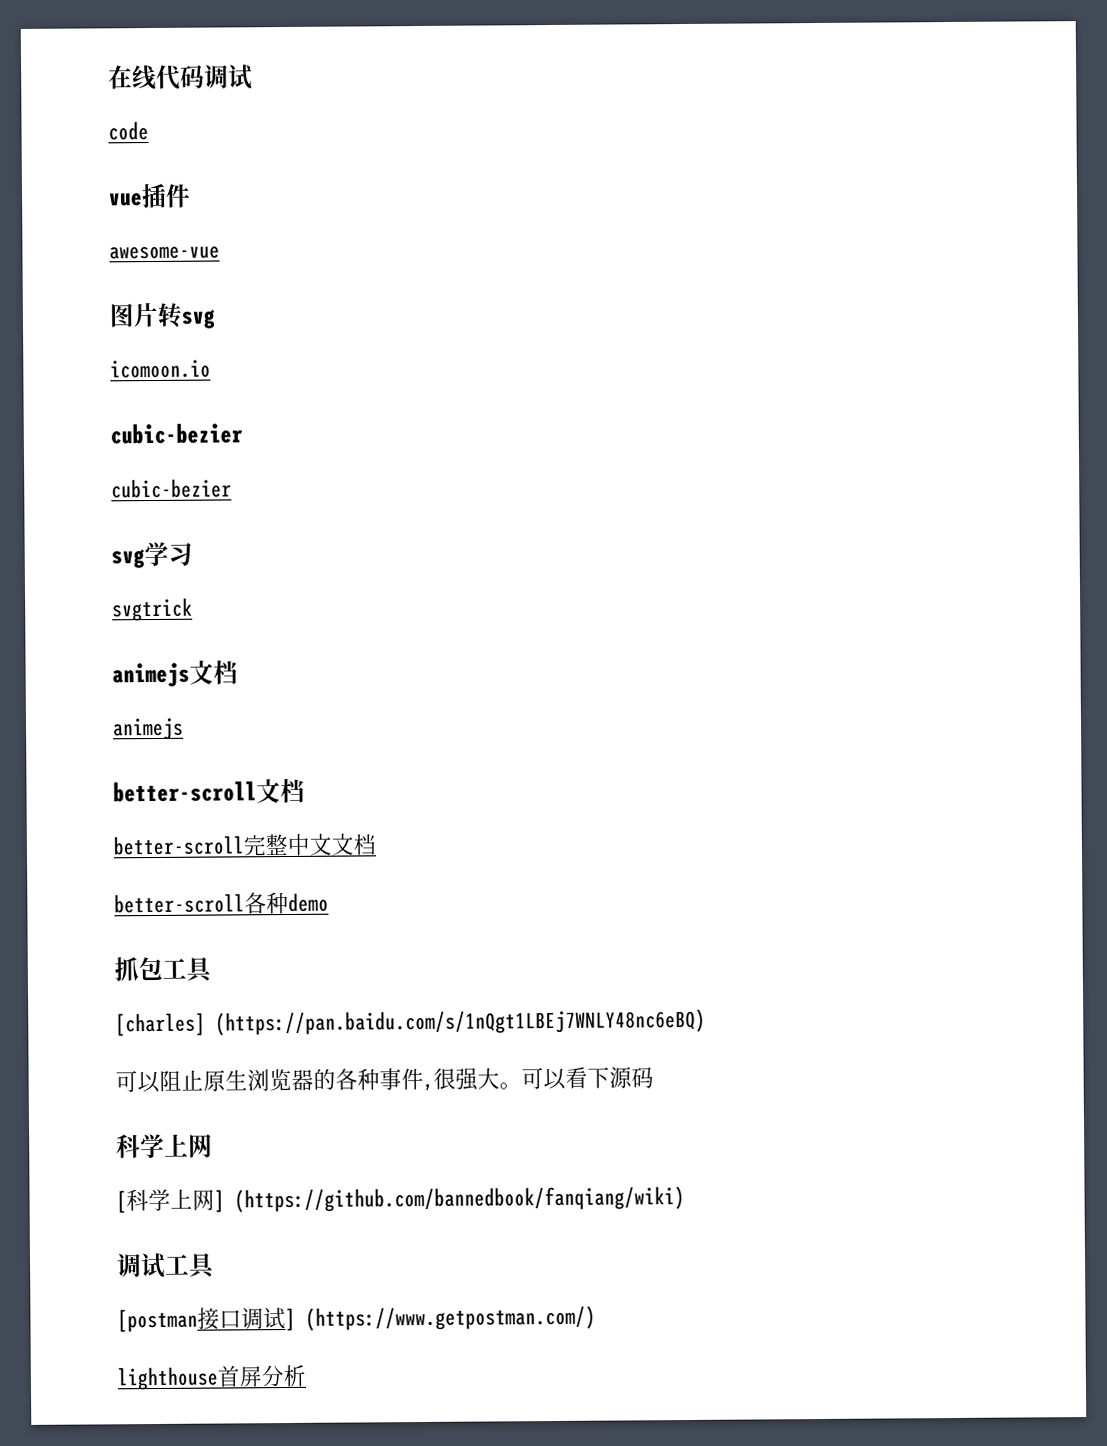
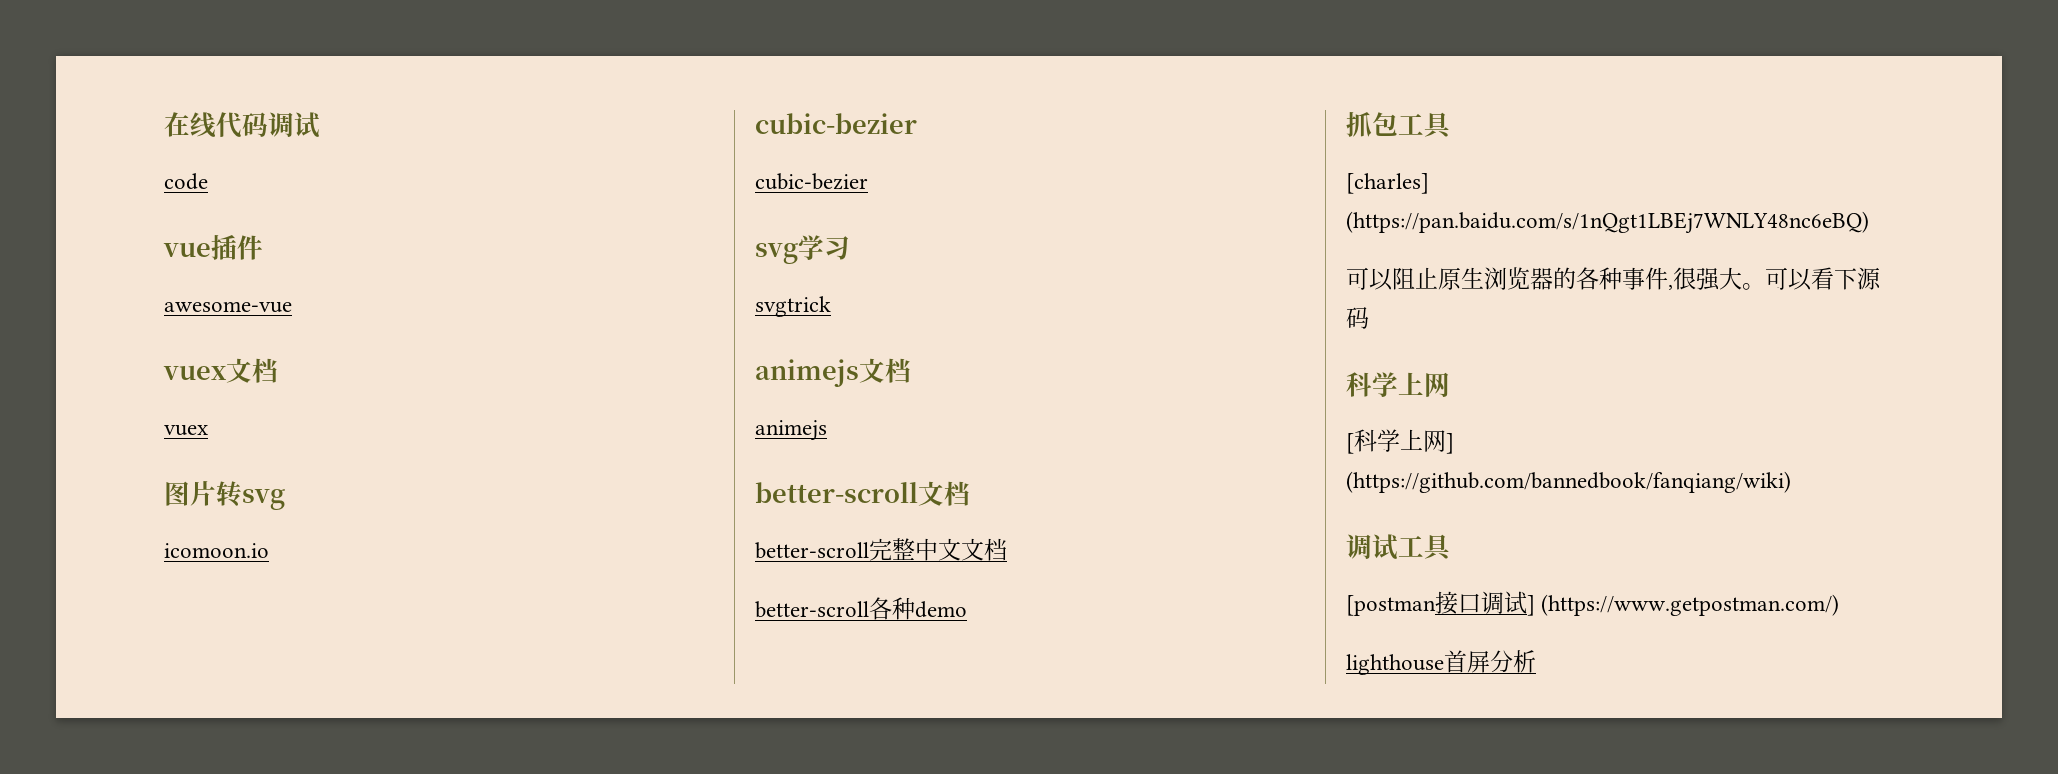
(220, 252) none -> [163,358,278,383] [164,425,208,436] // vuex文档 // vuex

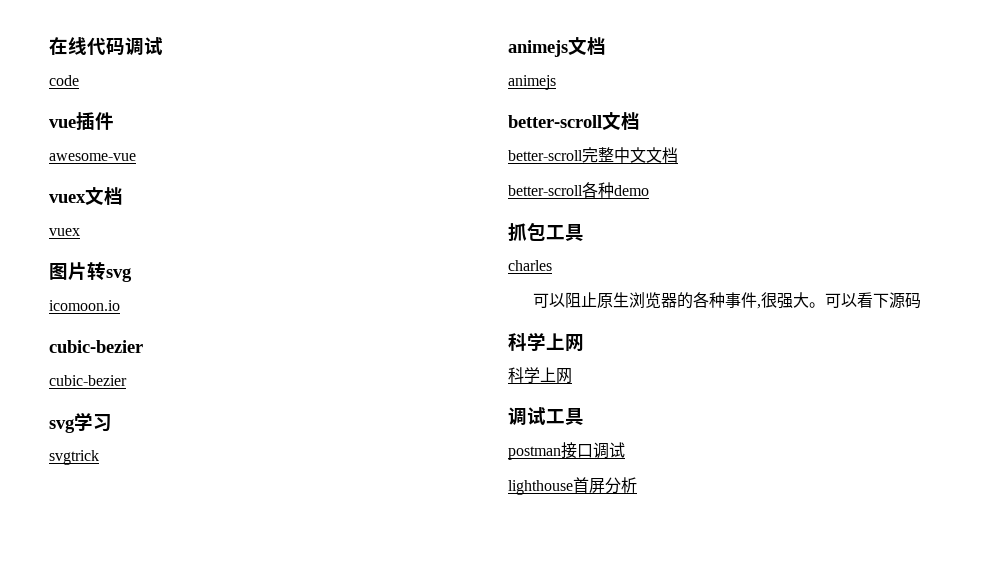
[1346,173,1429,194] [1346,211,1869,234] [charles] (https://pan.baidu.com/s/1nQgt1LBEj7WNLY48nc6eBQ) -> [508,260,552,271] charles
[1346,429,1454,454] [1346,471,1791,493] [科学上网] (https://github.com/bannedbook/fanqiang/wiki) -> [508,367,572,384] 科学上网
[1346,595,1436,616] [postman -> [508,446,561,460] postman
[1527,594,1840,616] ] (https://www.getpostman.com/) -> (625, 450) none

